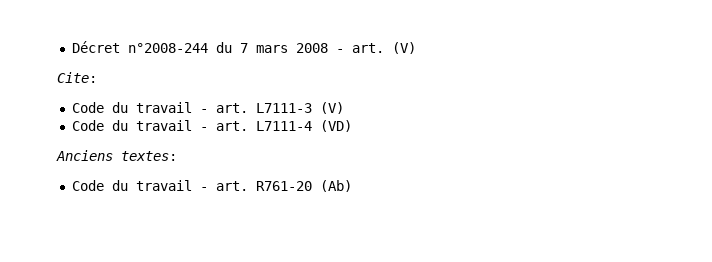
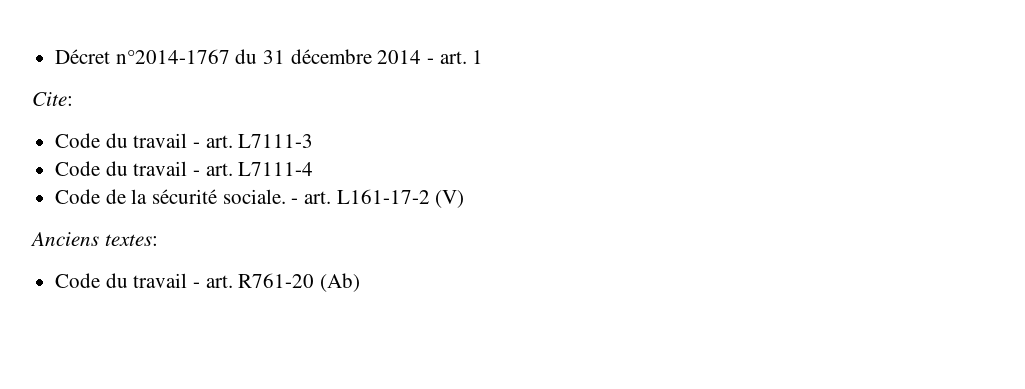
[127,42,416,54] n°2008-244 du 7 mars 2008 - art. (V) -> [115,49,484,64] n°2014-1767 du 31 décembre 2014 - art. 1
[319,102,344,114] (V) -> (314, 141) none
[319,120,352,132] (VD) -> [55,189,465,208] // Code de la sécurité sociale. - art. L161-17-2 (V)

